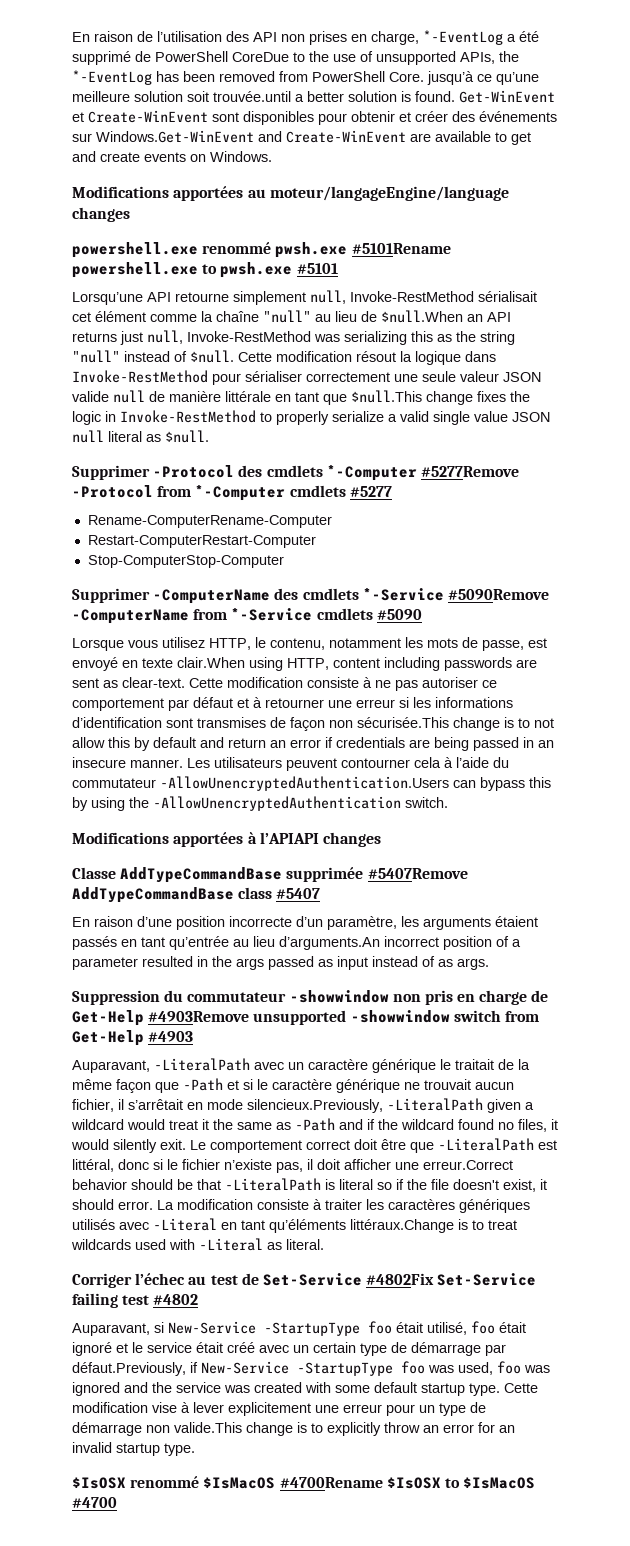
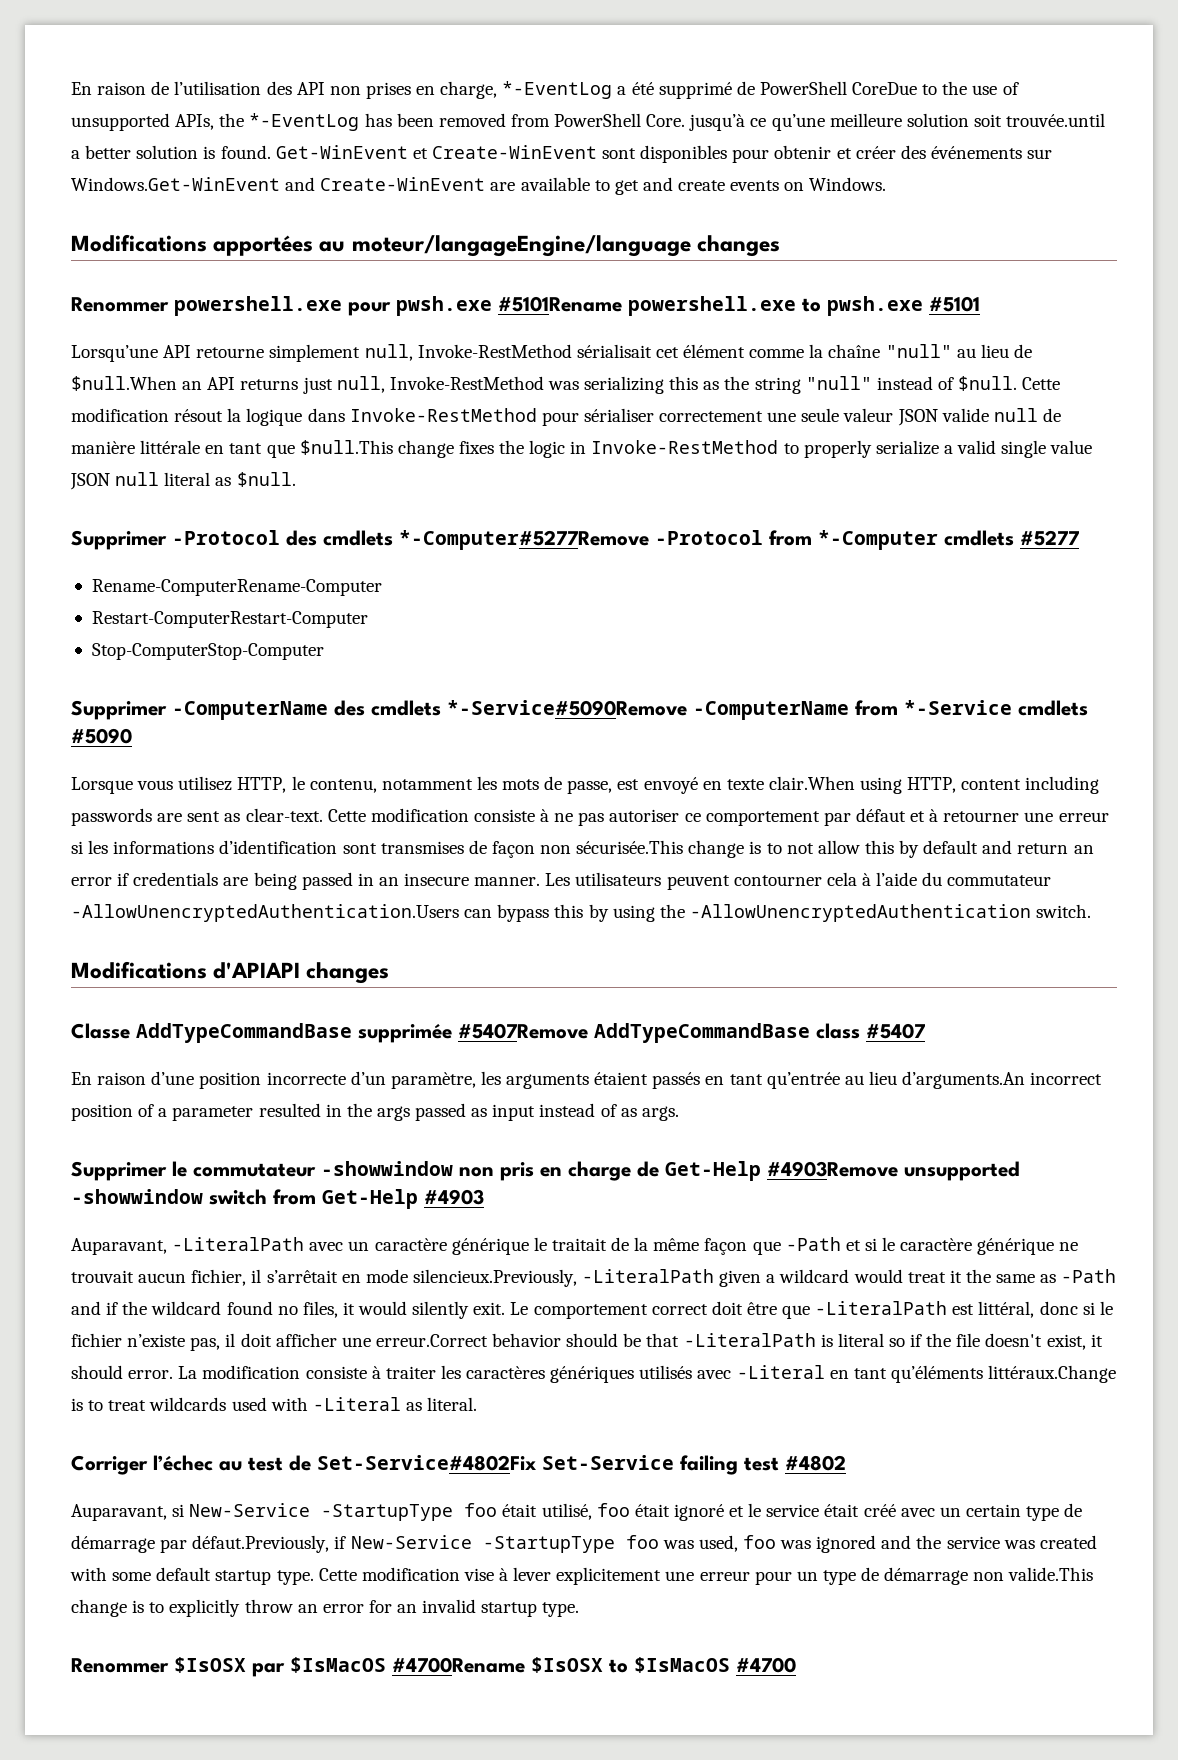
[72,242,272,258] powershell.exe renommé -> [71,296,391,316] Renommer powershell.exe pour
[326,465,519,481] *-Computer #5277Remove -> [399,530,649,550] *-Computer#5277Remove
[362,588,549,601] *-Service #5090Remove -> [447,700,687,716] *-Service#5090Remove
[173,832,319,847] apportées à l’APIAPI -> [213,962,301,979] d'APIAPI
[72,990,184,1005] Suppression du -> [71,1161,187,1181] Supprimer le
[262,1273,435,1286] Set-Service #4802Fix -> [317,1455,536,1471] Set-Service#4802Fix
[72,1476,200,1489] $IsOSX renommé -> [71,1657,285,1677] Renommer $IsOSX par

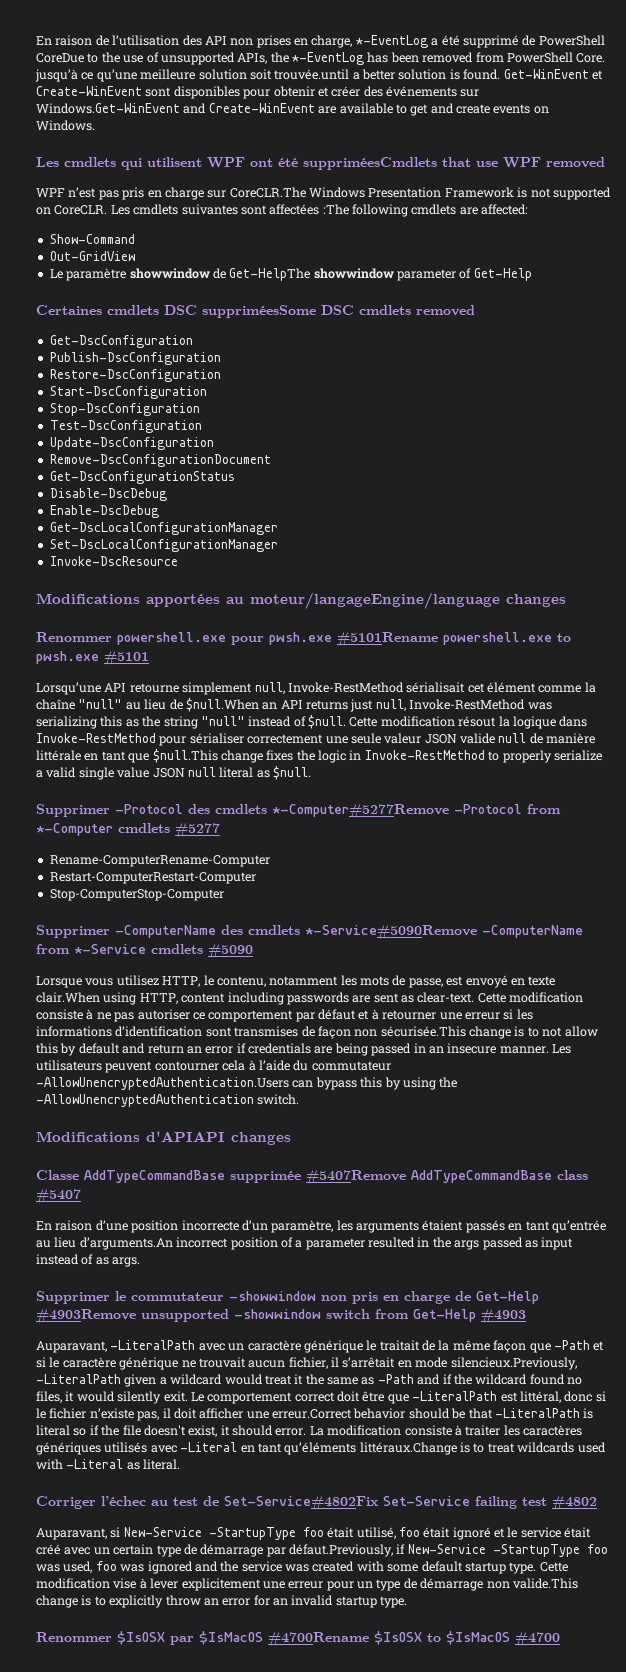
(887, 184) none -> [36,157,605,170] [36,187,611,200] [36,204,529,217] [49,234,135,244] [49,251,135,261] [49,268,532,281] [36,305,475,318] [49,335,193,348] [49,352,221,365] [49,369,221,382] [49,386,207,399] [49,403,200,416] [49,420,202,433] [49,437,214,450] [49,454,271,467] [49,471,235,484] [49,488,167,501] [49,505,159,518] [49,522,278,535] [49,539,278,552] [49,556,178,566] // Les cmdlets qui utilisent WPF ont été suppriméesCmdlets that use WPF removed // WPF n’est pas pris en charge sur CoreCLR.The Windows Presentation Framework is not supported on CoreCLR. Les cmdlets suivantes sont affectées :The following cmdlets are affected: // Show-Command // Out-GridView // Le paramètre showwindow de Get-HelpThe showwindow parameter of Get-Help // Certaines cmdlets DSC suppriméesSome DSC cmdlets removed // Get-DscConfiguration // Publish-DscConfiguration // Restore-DscConfiguration // Start-DscConfiguration // Stop-DscConfiguration // Test-DscConfiguration // Update-DscConfiguration // Remove-DscConfigurationDocument // Get-DscConfigurationStatus // Disable-DscDebug // Enable-DscDebug // Get-DscLocalConfigurationManager // Set-DscLocalConfigurationManager // Invoke-DscResource

